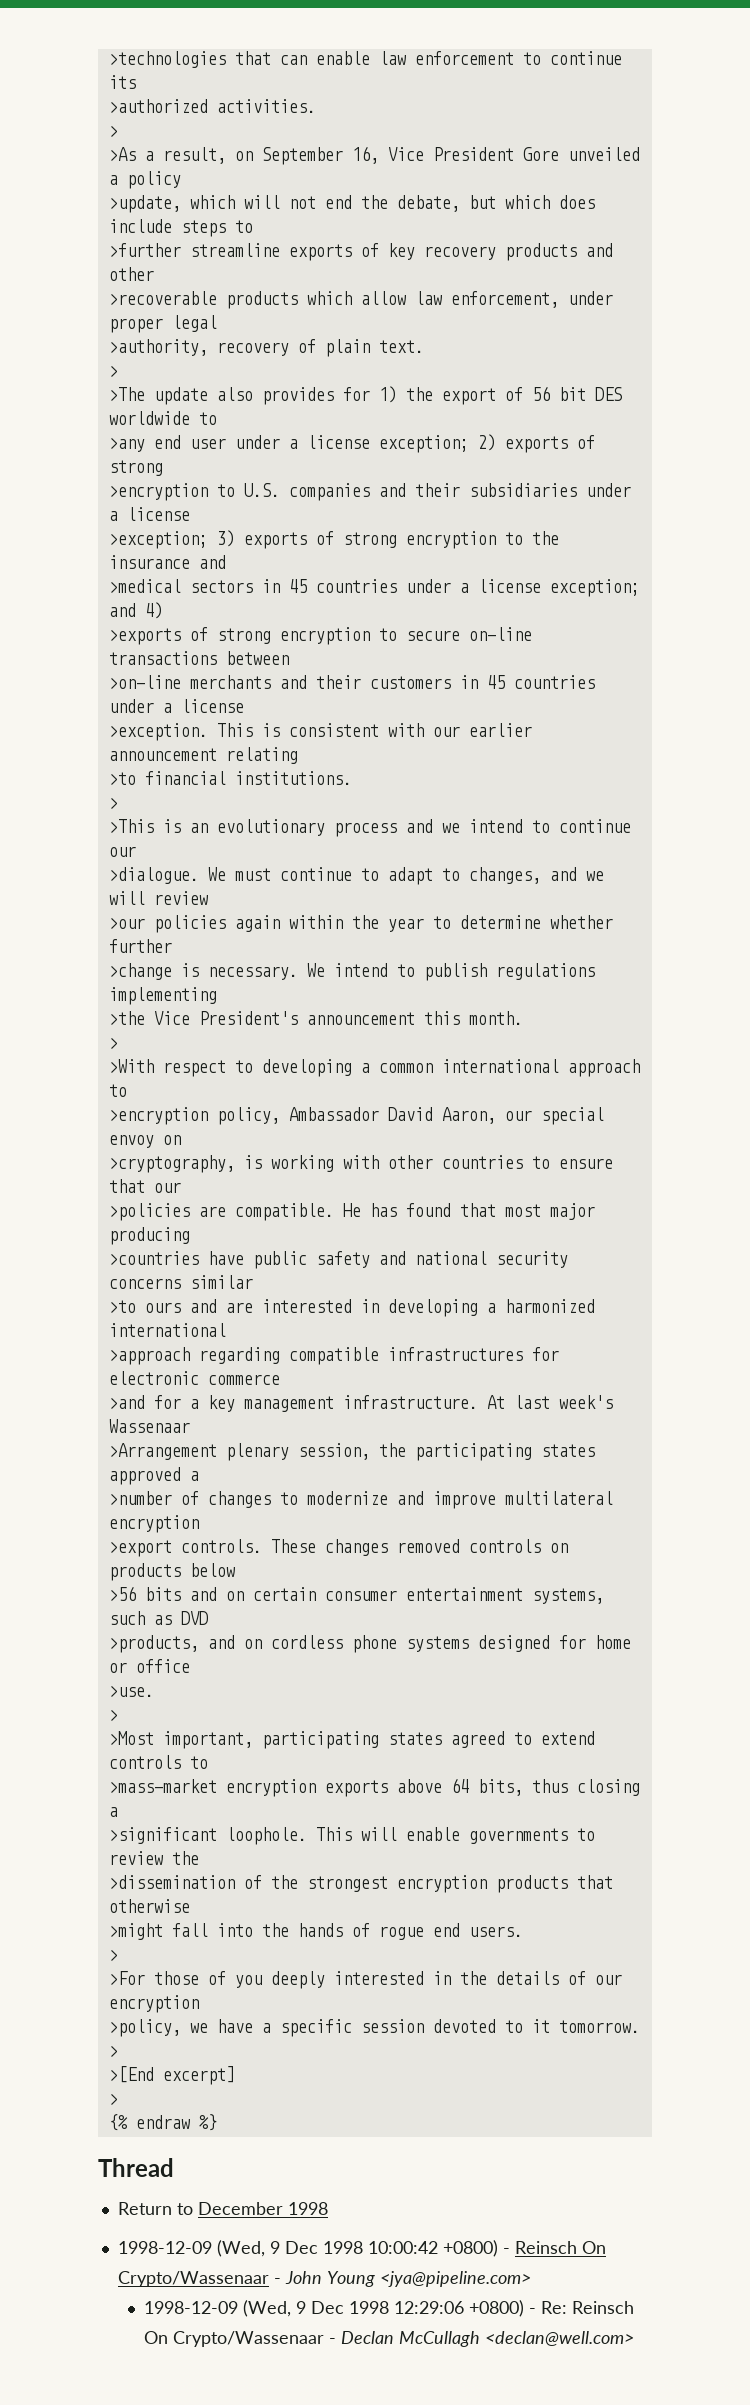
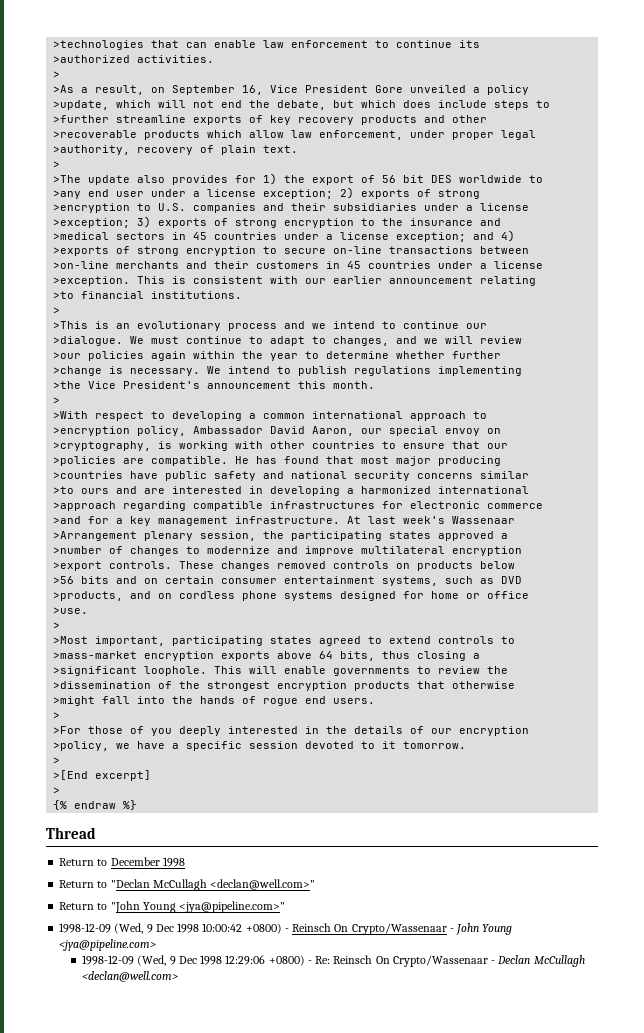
(328, 2208) none -> [59,879,316,891] [59,901,286,913] // Return to "Declan McCullagh <declan@well.com>" // Return to "John Young <jya@pipeline.com>"

